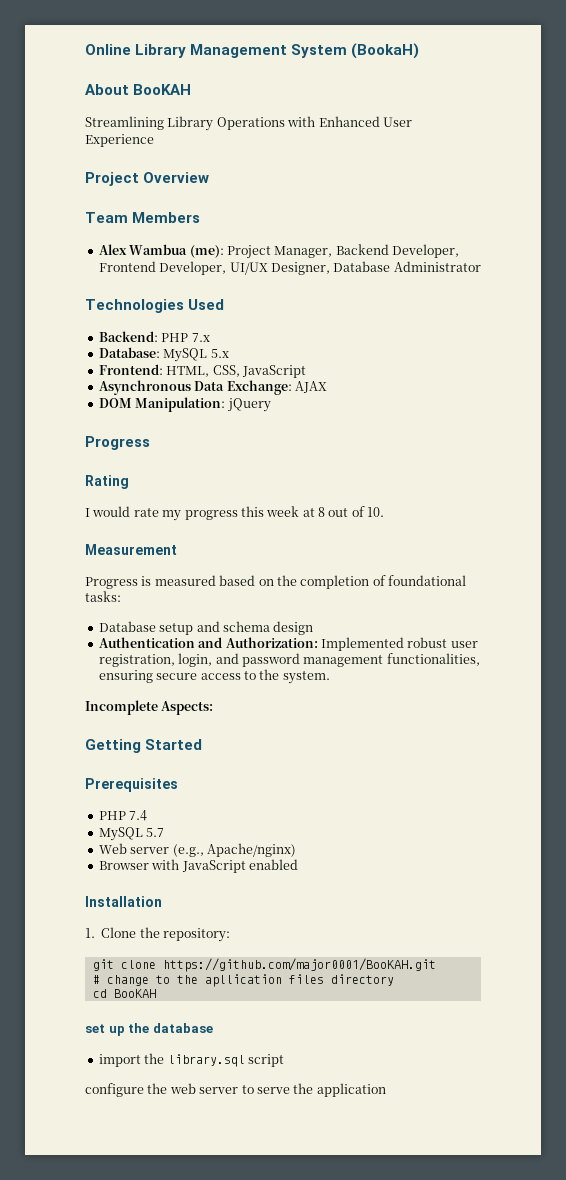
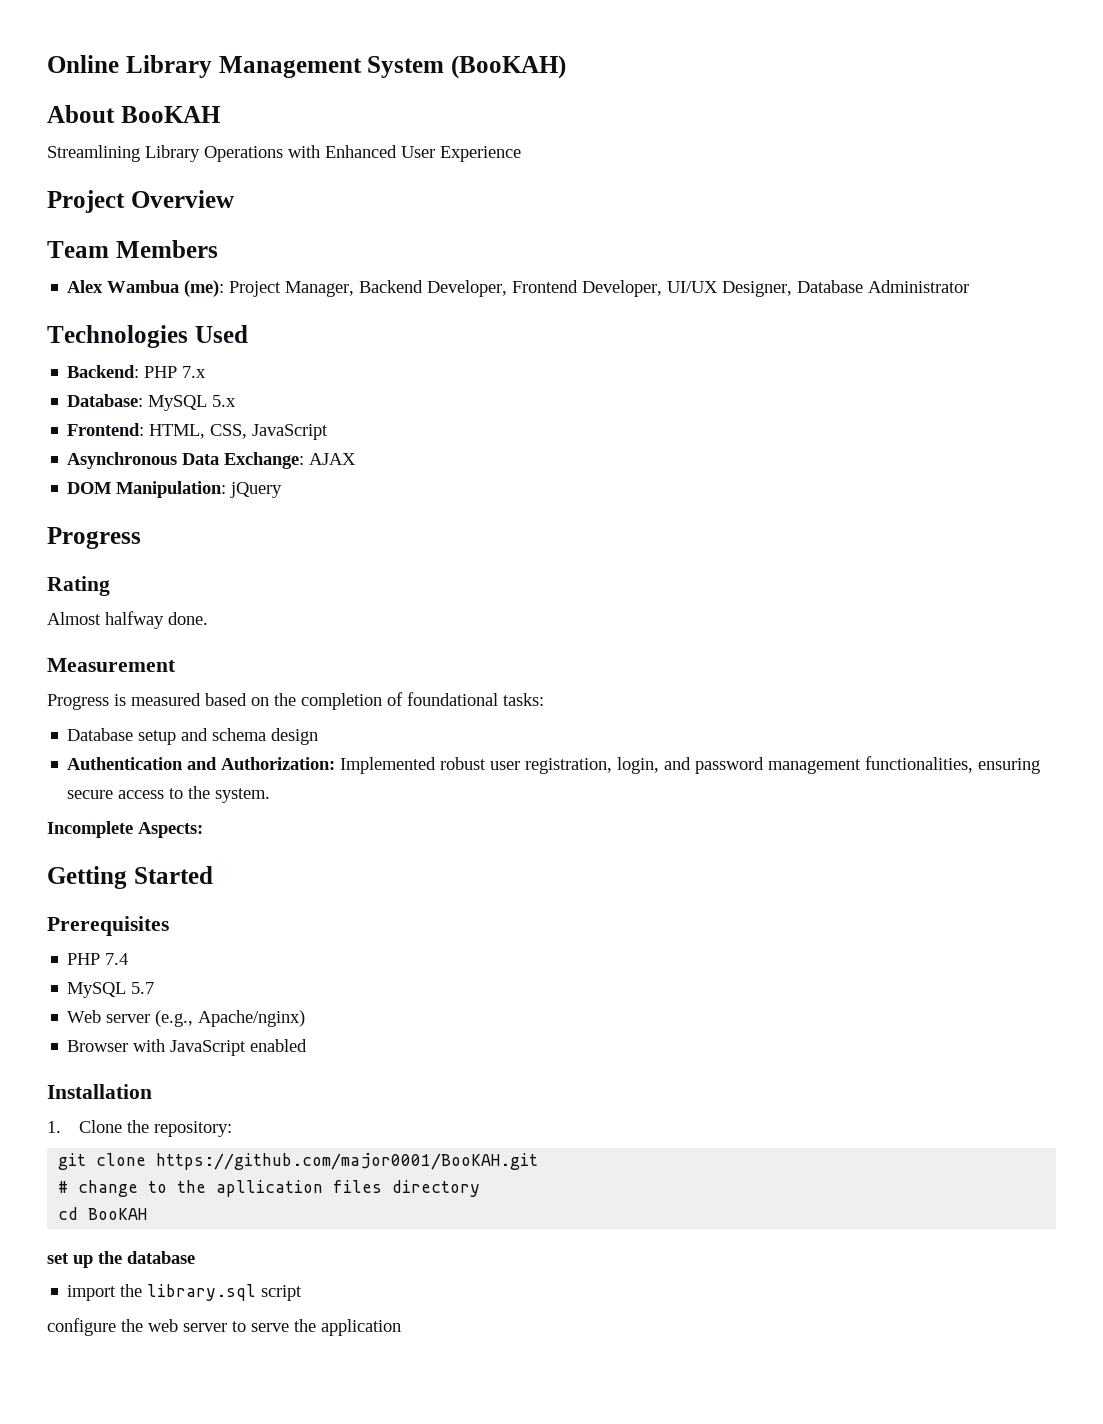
[351,43,420,59] (BookaH) -> [451,55,566,79] (BooKAH)
[85,506,385,521] I would rate my progress this week at 8 out of 10. -> [47,611,208,629] Almost halfway done.

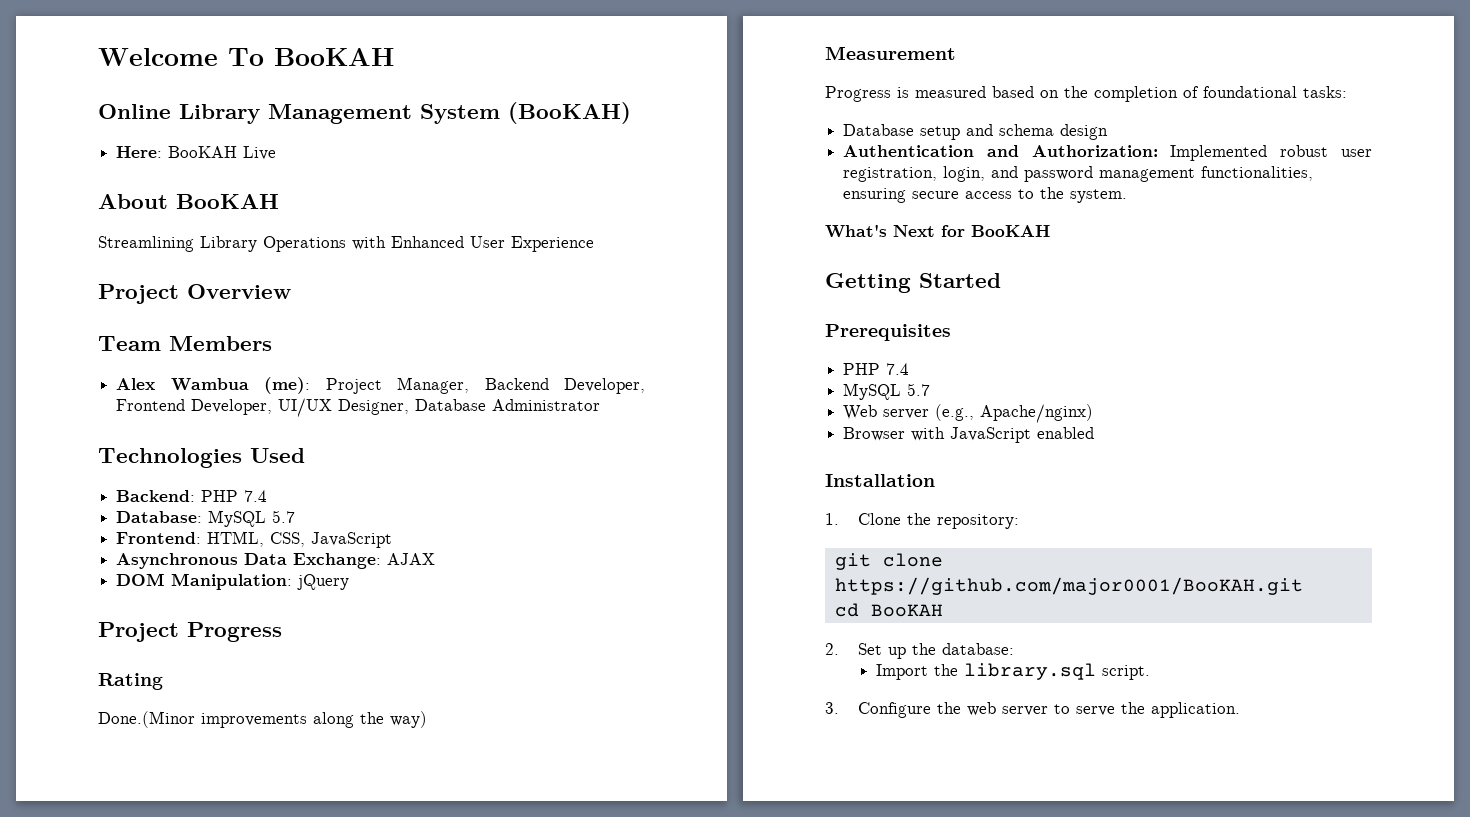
(47, 64) none -> [98,48,394,66] Welcome To BooKAH //
(566, 67) none -> [116,146,277,160] // Here: BooKAH Live
[182,366,207,378] 7.x -> [244,490,268,502] 7.4
[212,395,237,407] 5.x -> [272,510,296,523] 5.7
(283, 490) none -> [98,622,179,642] Project
[47,611,208,629] Almost halfway done. -> [98,711,427,728] Done.(Minor improvements along the way)
[47,821,203,838] Incomplete Aspects: -> [825,224,1050,238] What's Next for BooKAH
[58,1180,481,1197] [58,1207,148,1220] [47,1251,195,1268] [67,1284,303,1301] [47,1318,116,1336] # change to the apllication files directory // cd BooKAH // set up the database // import the library.sql script // configure -> [834,603,943,617] [825,643,1014,659] [875,663,1150,680] [825,702,931,718] cd BooKAH // 2. Set up the database: // Import the library.sql script. // 3. Configure
[321,1319,401,1336] application -> [1150,702,1240,718] application.

